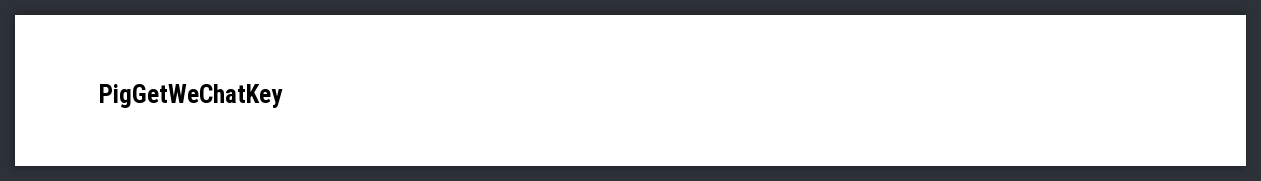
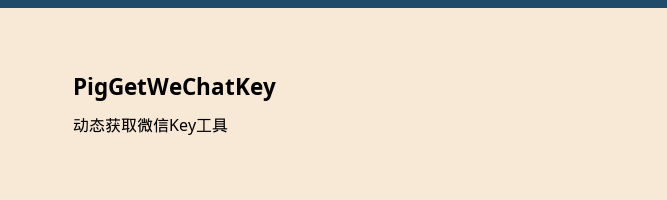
(283, 96) none -> [73,118,228,135] // 动态获取微信Key工具

